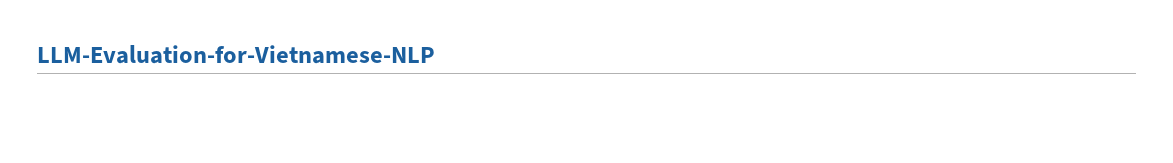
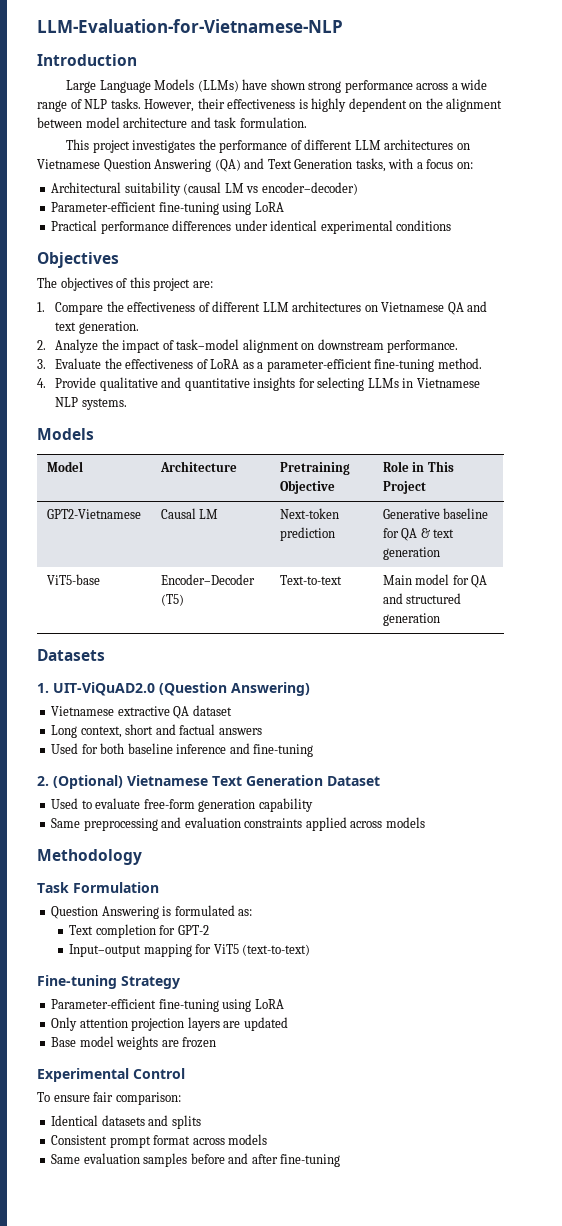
(435, 54) none -> [37,54,137,66] [66,79,488,93] [37,98,503,112] [37,117,307,128] [66,139,470,153] [37,158,473,172] [51,182,358,196] [51,202,284,215] [51,220,452,234] [37,252,119,268] [37,277,213,291] [37,301,488,315] [55,321,139,334] [37,339,459,353] [37,358,482,372] [37,377,480,391] [55,397,127,410] [37,428,94,440] [46,461,83,472] [159,461,237,472] [279,462,350,475] [279,480,335,494] [382,461,454,472] [382,481,426,494] [46,509,141,519] [160,508,219,519] [279,508,339,519] [279,527,335,541] [382,508,489,519] [382,528,455,541] [382,547,440,560] [46,574,100,585] [160,574,255,585] [160,594,184,606] [279,575,342,585] [382,574,488,588] [382,593,462,604] [382,613,440,626] [37,649,105,661] [37,682,310,696] [51,705,232,719] [51,724,262,738] [51,743,314,757] [37,775,380,789] [51,798,313,812] [51,817,425,831] [37,849,142,865] [37,882,159,893] [51,905,253,919] [69,924,209,938] [69,944,311,957] [37,975,180,989] [51,999,284,1012] [51,1017,288,1031] [51,1036,217,1050] [37,1068,185,1082] [37,1092,181,1105] [51,1115,201,1129] [51,1134,268,1148] [51,1153,341,1167] // Introduction // Large Language Models (LLMs) have shown strong performance across a wide range of NLP tasks. However, their effectiveness is highly dependent on the alignment between model architecture and task formulation. // This project investigates the performance of different LLM architectures on Vietnamese Question Answering (QA) and Text Generation tasks, with a focus on: // Architectural suitability (causal LM vs encoder–decoder) // Parameter-efficient fine-tuning using LoRA // Practical performance differences under identical experimental conditions // Objectives // The objectives of this project are: // 1. Compare the effectiveness of different LLM architectures on Vietnamese QA and text generation. // 2. Analyze the impact of task–model alignment on downstream performance. // 3. Evaluate the effectiveness of LoRA as a parameter-efficient fine-tuning method. // 4. Provide qualitative and quantitative insights for selecting LLMs in Vietnamese NLP systems. // Models // Model | Architecture | Pretraining Objective | Role in This Project // GPT2-Vietnamese | Causal LM | Next-token prediction | Generative baseline for QA & text generation // ViT5-base | Encoder–Decoder (T5) | Text-to-text | Main model for QA and structured generation // Datasets // 1. UIT-ViQuAD2.0 (Question Answering) // Vietnamese extractive QA dataset // Long context, short and factual answers // Used for both baseline inference and fine-tuning // 2. (Optional) Vietnamese Text Generation Dataset // Used to evaluate free-form generation capability // Same preprocessing and evaluation constraints applied across models // Methodology // Task Formulation // Question Answering is formulated as: // Text completion for GPT-2 // Input–output mapping for ViT5 (text-to-text) // Fine-tuning Strategy // Parameter-efficient fine-tuning using LoRA // Only attention projection layers are updated // Base model weights are frozen // Experimental Control // To ensure fair comparison: // Identical datasets and splits // Consistent prompt format across models // Same evaluation samples before and after fine-tuning

